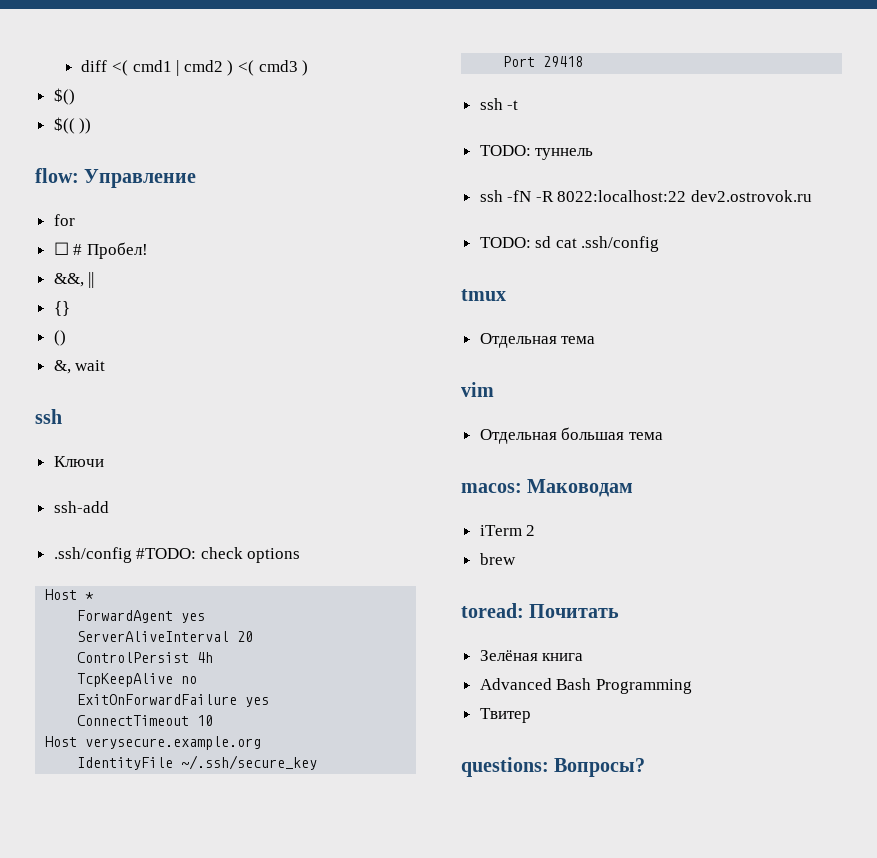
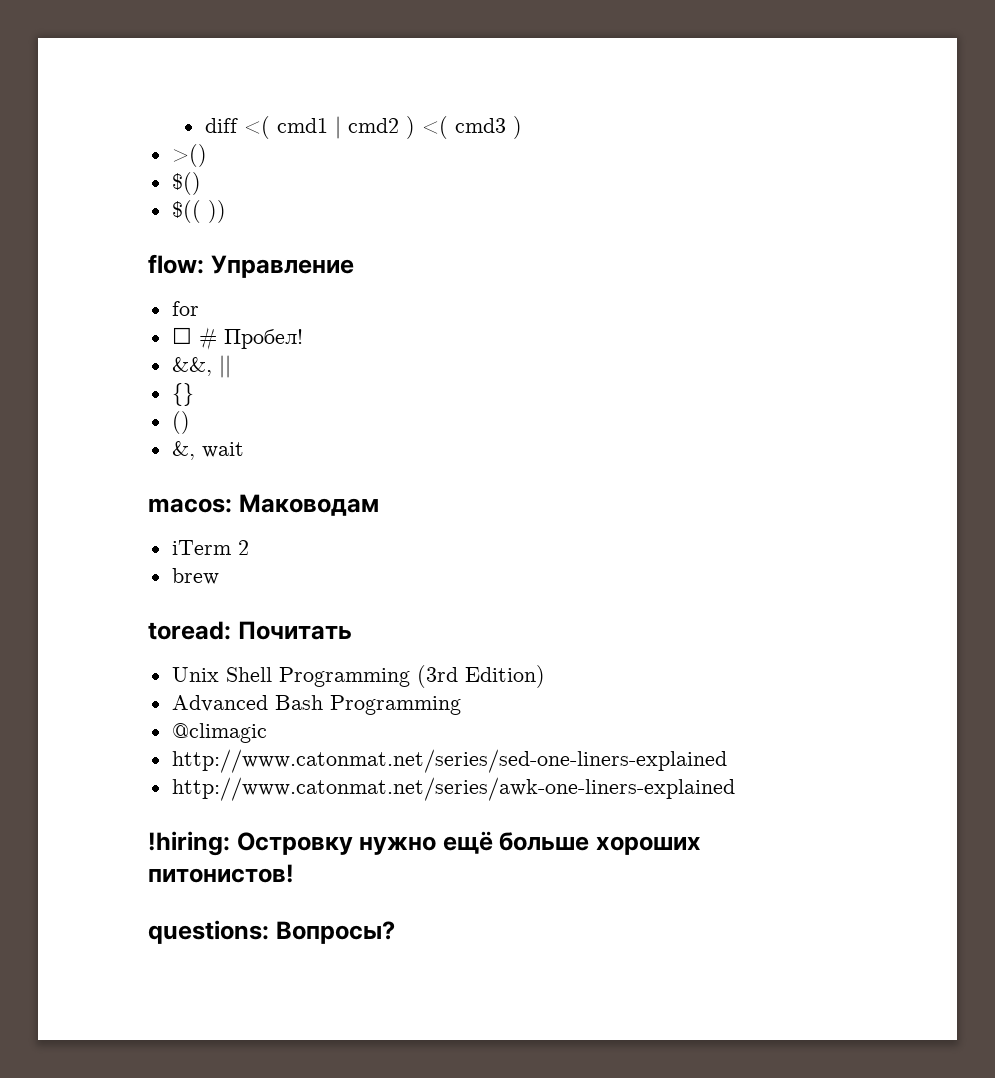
(309, 68) none -> [171,144,207,167] // >()
[35,409,62,424] [53,456,104,467] [53,501,109,513] [53,547,301,563] [45,589,95,600] [77,610,206,623] [77,631,254,642] [77,652,214,663] [77,673,198,687] [77,694,270,707] [77,715,214,726] [45,736,262,750] [77,755,318,770] [503,56,584,67] [479,98,519,110] [479,145,594,160] [479,190,813,202] [479,236,660,252] [461,289,506,301] [479,333,596,348] [461,382,494,397] [479,427,663,444] // ssh // Ключи // ssh-add // .ssh/config #TODO: check options // Host * // ForwardAgent yes // ServerAliveInterval 20 // ControlPersist 4h // TcpKeepAlive no // ExitOnForwardFailure yes // ConnectTimeout 10 // Host verysecure.example.org // IdentityFile ~/.ssh/secure_key // Port 29418 // ssh -t // TODO: туннель // ssh -fN -R 8022:localhost:22 dev2.ostrovok.ru // TODO: sd cat .ssh/config // tmux // Отдельная тема // vim // Отдельная большая тема -> (244, 450) none
[479,650,584,661] [479,678,692,694] [479,708,531,723] Зелёная книга // Advanced Bash Programming // Твитер -> [171,665,545,688] [171,695,461,715] [171,723,267,743] [171,749,727,773] [171,777,735,801] [148,831,702,856] [148,864,294,883] Unix Shell Programming (3rd Edition) // Advanced Bash Programming // @climagic // http://www.catonmat.net/series/sed-one-liners-explained // http://www.catonmat.net/series/awk-one-liners-explained // !hiring: Островку нужно ещё больше хороших питонистов!

